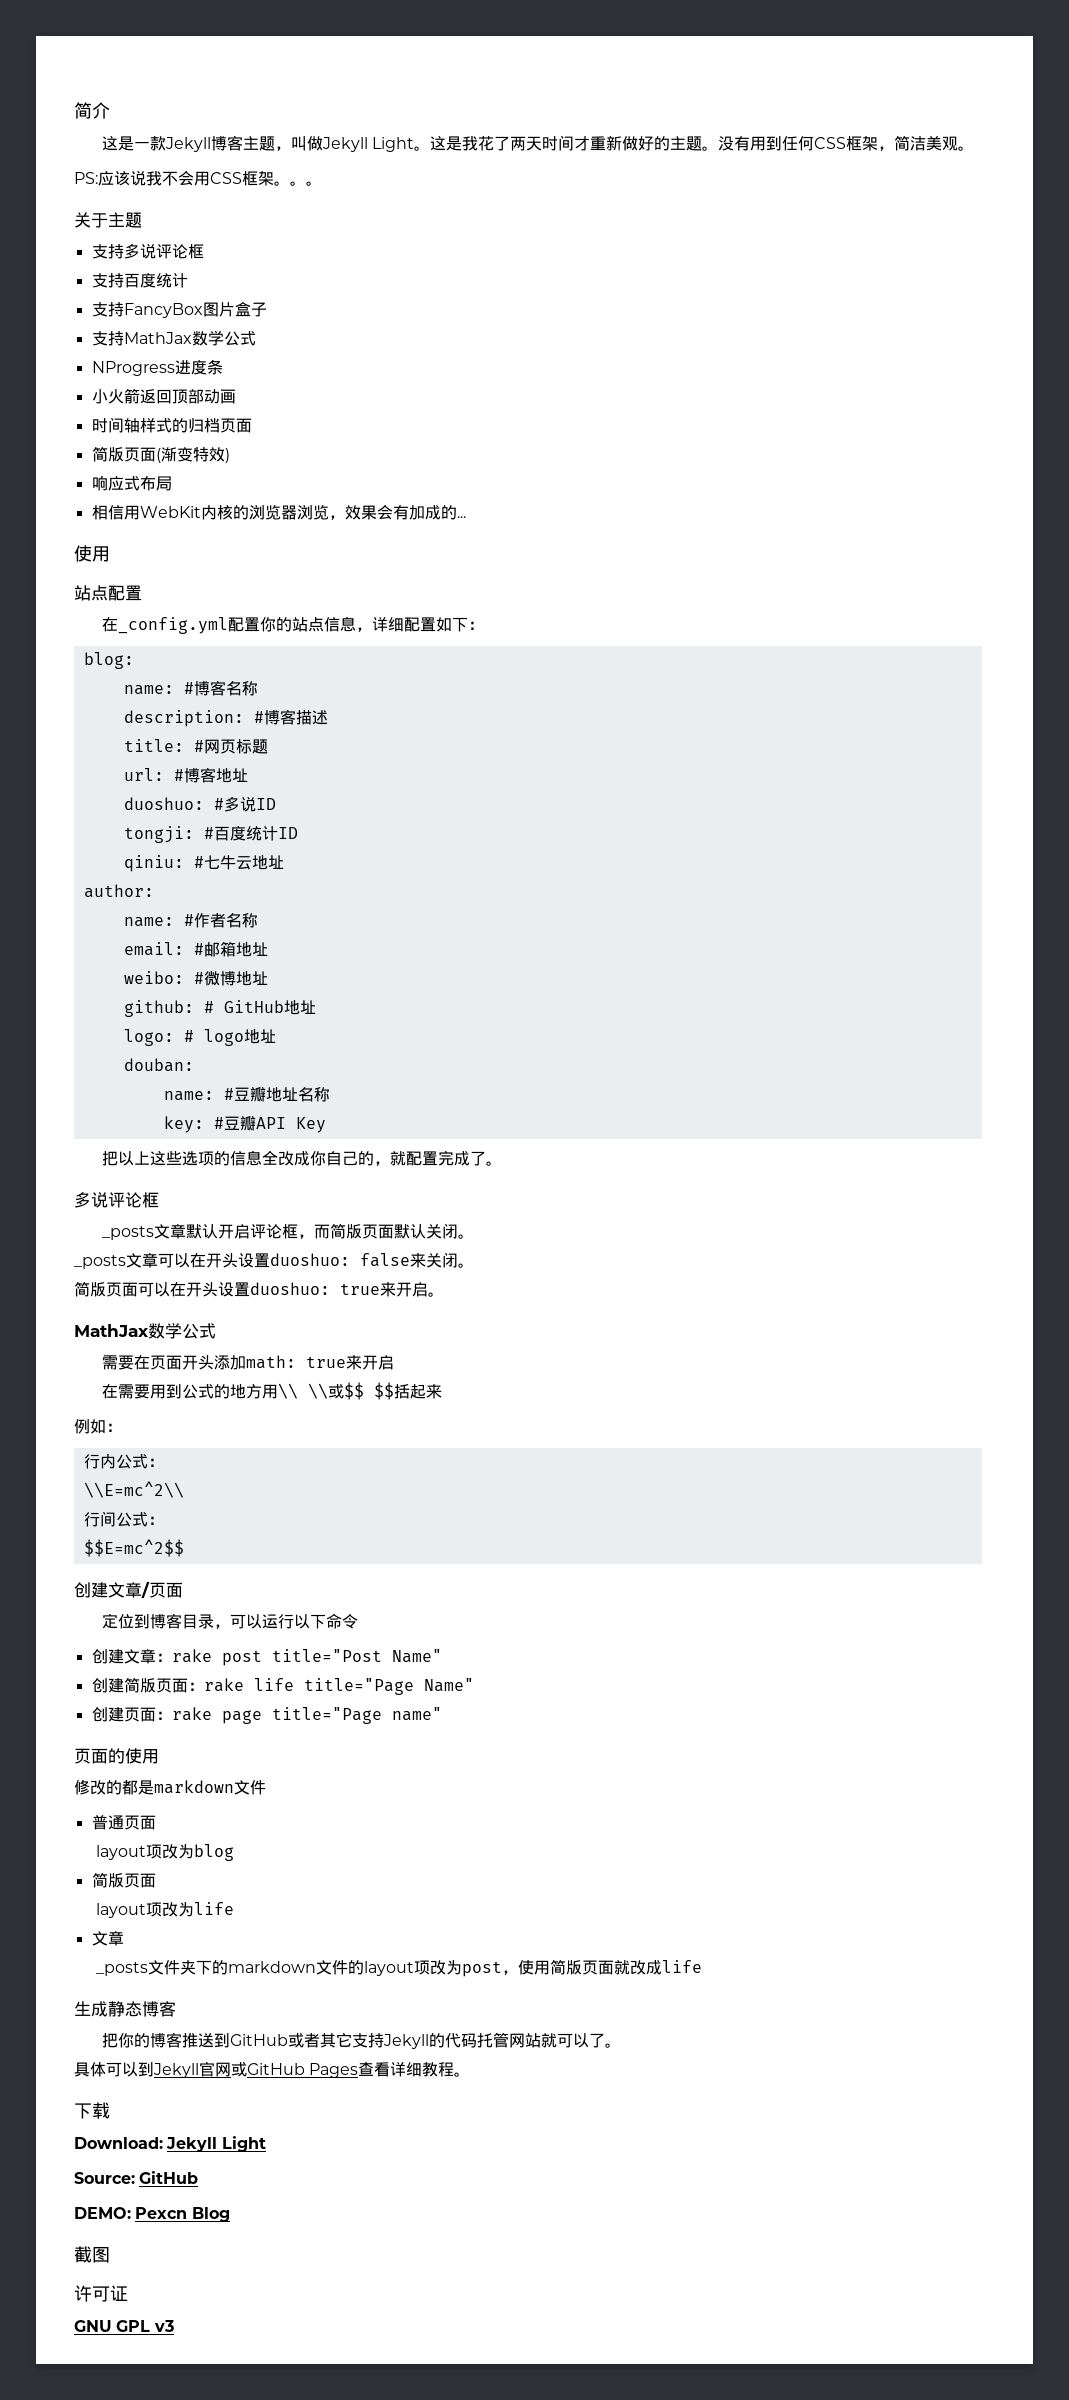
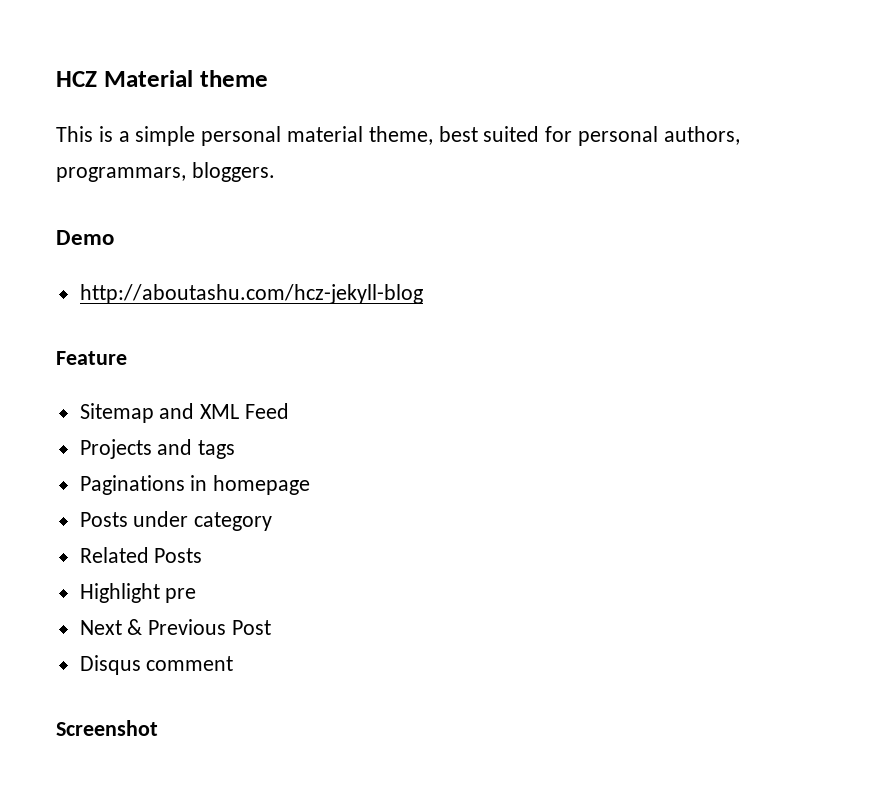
[74,102,110,119] [101,135,975,152] [74,170,322,186] [74,212,142,228] [91,243,204,259] [91,273,188,288] [91,302,267,318] [91,330,256,346] [91,359,223,376] [91,388,236,404] [91,417,252,433] [91,446,230,463] [91,475,172,491] [91,504,466,520] [74,545,110,562] [74,585,142,601] [101,616,484,634] [83,652,134,669] [123,680,258,696] [123,709,328,727] [123,739,268,754] [123,767,248,783] [123,796,276,812] [123,826,298,843] [123,855,284,872] [83,884,154,898] [123,913,258,928] [123,941,268,957] [123,971,268,986] [123,1000,316,1017] [123,1029,276,1046] [123,1058,194,1072] [163,1087,330,1102] [163,1116,326,1133] [101,1150,502,1166] [74,1192,159,1208] [101,1223,474,1240] [74,1252,474,1269] [74,1281,444,1297] [74,1323,216,1339] [101,1355,394,1370] [101,1382,442,1400] [74,1419,122,1434] [83,1454,164,1469] [83,1481,184,1498] [83,1511,164,1527] [83,1539,184,1557] [74,1582,183,1598] [101,1613,358,1629] [91,1649,442,1666] [91,1677,474,1695] [91,1707,442,1724] [74,1748,159,1764] [74,1779,266,1795] [91,1815,156,1830] [95,1844,234,1861] [91,1872,156,1888] [95,1902,234,1918] [91,1931,124,1946] [95,1959,702,1977] [74,2001,176,2017] [101,2032,621,2049] [74,2061,471,2078] [74,2102,110,2119] [74,2136,266,2152] [74,2171,199,2184] [74,2207,230,2222] [74,2246,110,2263] [74,2285,128,2302] [74,2320,174,2332] 简介 // 这是一款Jekyll博客主题，叫做Jekyll Light。这是我花了两天时间才重新做好的主题。没有用到任何CSS框架，简洁美观。 // PS:应该说我不会用CSS框架。。。 // 关于主题 // 支持多说评论框 // 支持百度统计 // 支持FancyBox图片盒子 // 支持MathJax数学公式 // NProgress进度条 // 小火箭返回顶部动画 // 时间轴样式的归档页面 // 简版页面(渐变特效) // 响应式布局 // 相信用WebKit内核的浏览器浏览，效果会有加成的... // 使用 // 站点配置 // 在_config.yml配置你的站点信息，详细配置如下： // blog: // name: #博客名称 // description: #博客描述 // title: #网页标题 // url: #博客地址 // duoshuo: #多说ID // tongji: #百度统计ID // qiniu: #七牛云地址 // author: // name: #作者名称 // email: #邮箱地址 // weibo: #微博地址 // github: # GitHub地址 // logo: # logo地址 // douban: // name: #豆瓣地址名称 // key: #豆瓣API Key // 把以上这些选项的信息全改成你自己的，就配置完成了。 // 多说评论框 // _posts文章默认开启评论框，而简版页面默认关闭。 // _posts文章可以在开头设置duoshuo: false来关闭。 // 简版页面可以在开头设置duoshuo: true来开启。 // MathJax数学公式 // 需要在页面开头添加math: true来开启 // 在需要用到公式的地方用\\ \\或$$ $$括起来 // 例如： // 行内公式： // \\E=mc^2\\ // 行间公式： // $$E=mc^2$$ // 创建文章/页面 // 定位到博客目录，可以运行以下命令 // 创建文章：rake post title="Post Name" // 创建简版页面：rake life title="Page Name" // 创建页面：rake page title="Page name" // 页面的使用 // 修改的都是markdown文件 // 普通页面 // layout项改为blog // 简版页面 // layout项改为life // 文章 // _posts文件夹下的markdown文件的layout项改为post，使用简版页面就改成life // 生成静态博客 // 把你的博客推送到GitHub或者其它支持Jekyll的代码托管网站就可以了。 // 具体可以到Jekyll官网或GitHub Pages查看详细教程。 // 下载 // Download: Jekyll Light // Source: GitHub // DEMO: Pexcn Blog // 截图 // 许可证 // GNU GPL v3 -> [56,70,268,87] [56,126,740,146] [56,162,275,182] [56,230,114,245] [79,284,423,304] [56,351,127,365] [79,403,290,423] [79,439,236,459] [79,475,311,495] [79,511,273,531] [79,547,203,563] [79,583,197,603] [79,619,272,635] [79,655,234,675] [56,720,158,736] HCZ Material theme // This is a simple personal material theme, best suited for personal authors, programmars, bloggers. // Demo // http://aboutashu.com/hcz-jekyll-blog // Feature // Sitemap and XML Feed // Projects and tags // Paginations in homepage // Posts under category // Related Posts // Highlight pre // Next & Previous Post // Disqus comment // Screenshot

